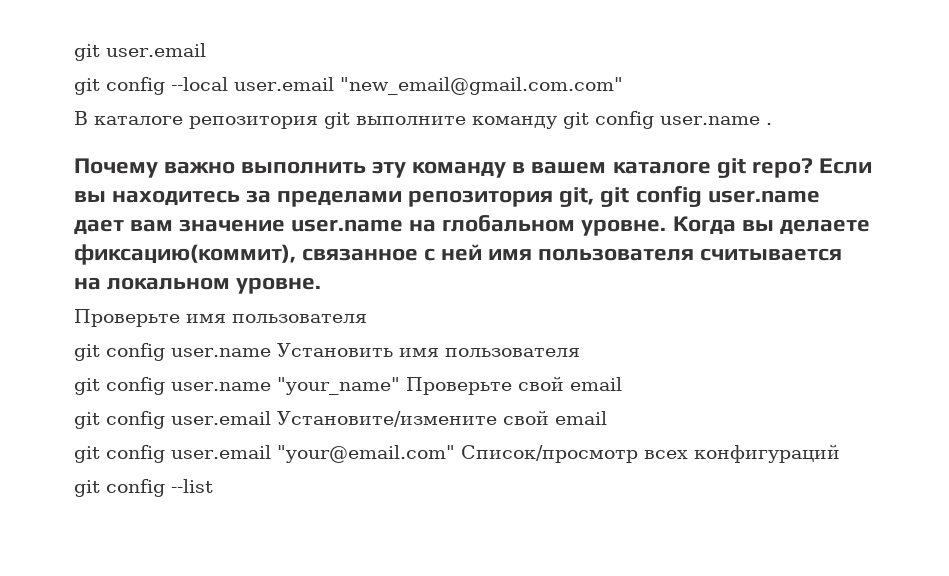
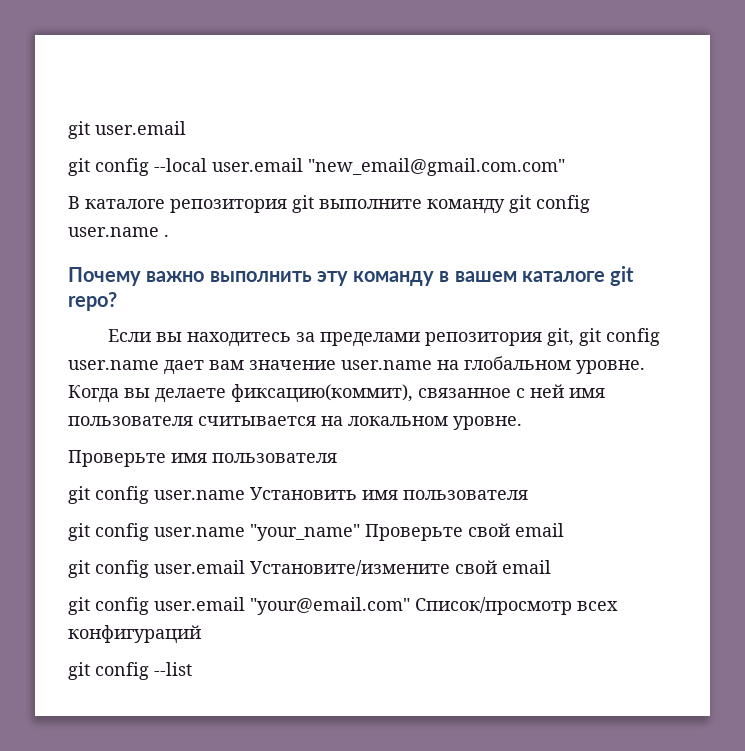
(813, 168) none -> (117, 301) //

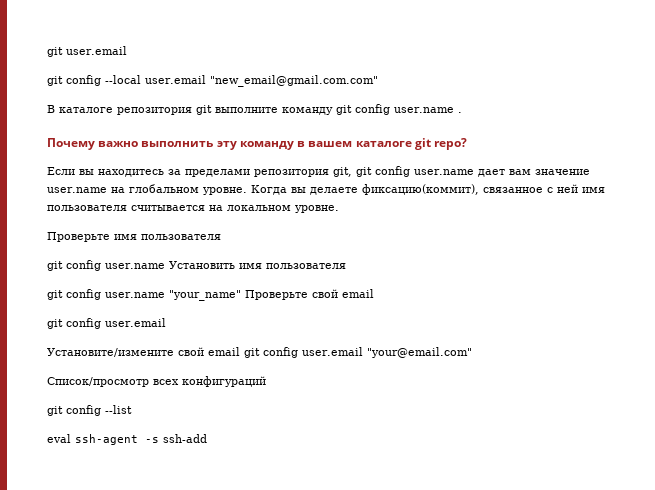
(245, 567) none -> (166, 322) //
(551, 567) // -> (240, 351) none
(410, 606) none -> (472, 352) //
(192, 669) none -> [47,434,207,445] // eval ssh-agent -s ssh-add

